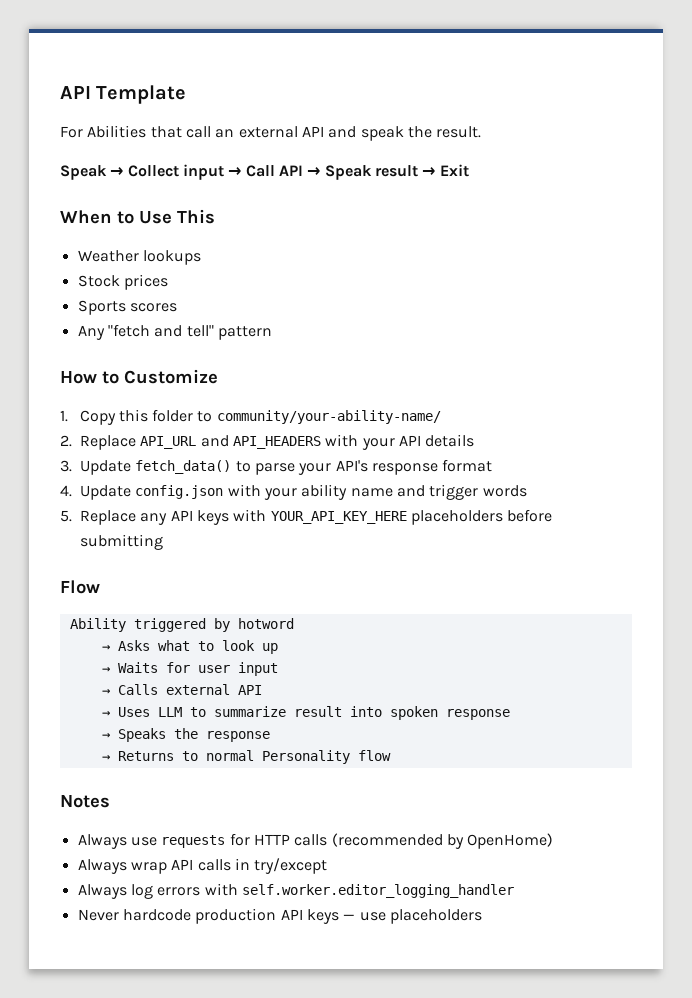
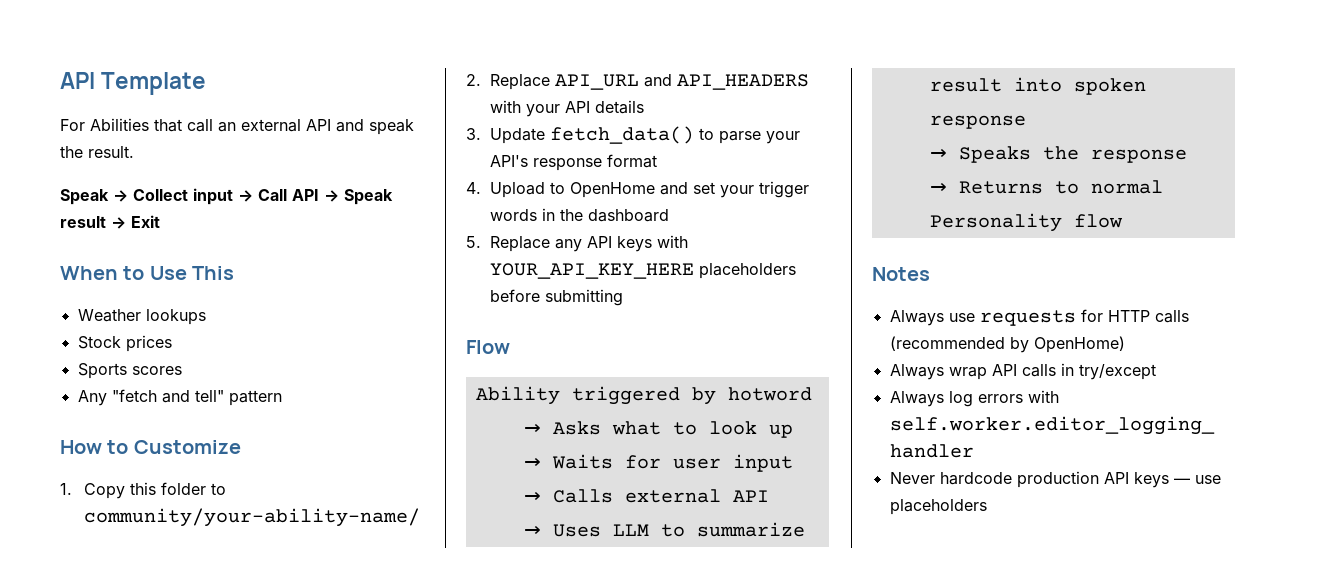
[80,484,425,500] Update config.json with your ability name and -> [490,182,755,198] Upload to OpenHome and set your
(527, 491) none -> [542,208,670,222] in the dashboard

